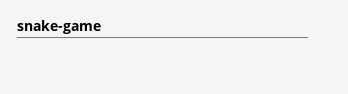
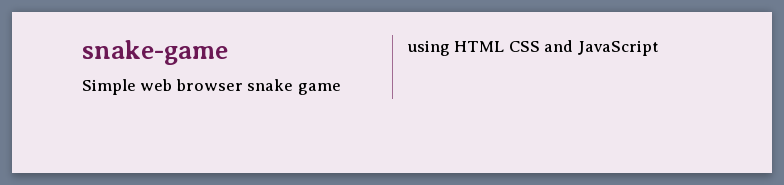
(101, 27) none -> [82,79,341,95] [407,40,659,56] // Simple web browser snake game using HTML CSS and JavaScript

